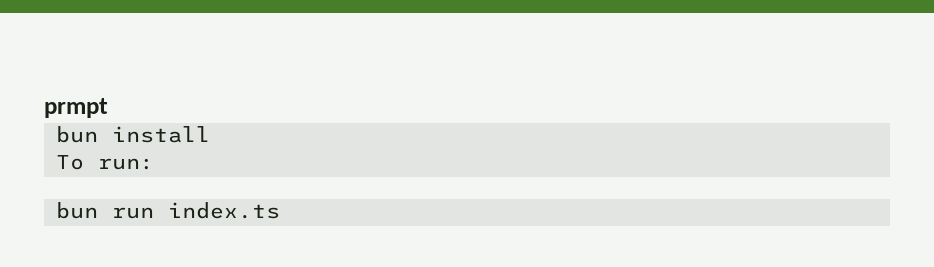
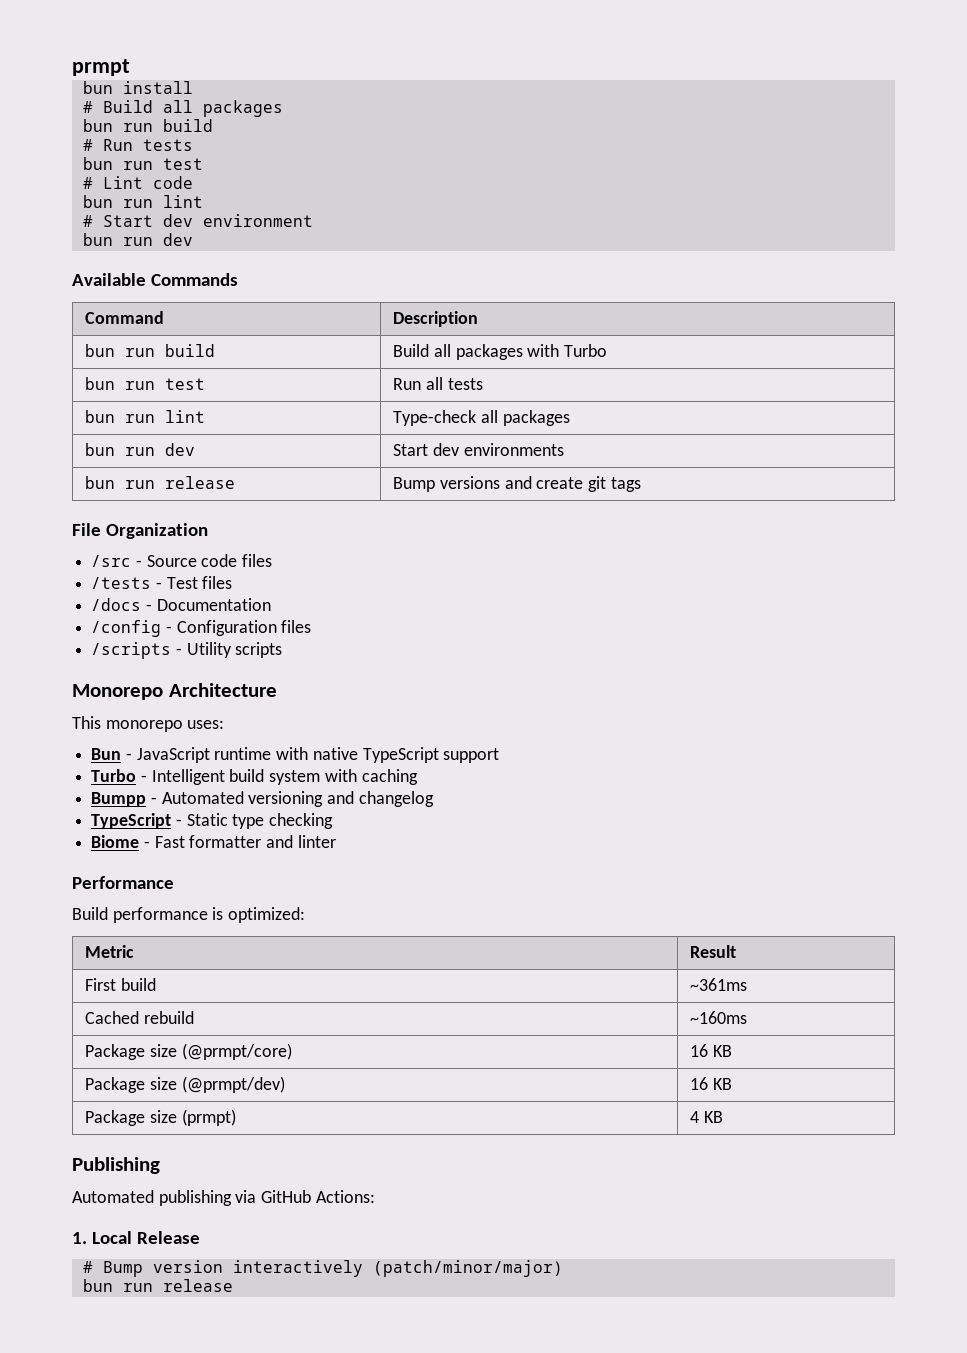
[56,155,155,170] [56,202,281,219] To run: // bun run index.ts -> [82,100,283,117] [82,119,213,132] [82,139,193,151] [82,157,203,170] [82,176,193,189] [82,195,203,208] [82,214,313,227] [82,233,193,246] [72,273,239,286] [85,311,165,324] [393,311,479,327] [85,344,216,357] [393,344,608,360] [85,377,206,390] [393,377,483,390] [85,410,206,423] [393,410,570,426] [85,443,196,456] [393,443,564,456] [85,476,236,489] [393,476,641,492] [72,523,209,539] [91,554,273,567] [91,576,233,589] [91,598,271,611] [91,620,312,637] [91,642,283,659] [72,683,277,700] [72,716,225,732] [91,747,500,763] [91,769,418,785] [91,791,434,807] [91,813,334,829] [91,835,336,848] [72,876,174,889] [72,907,306,923] [85,945,135,958] [690,945,737,958] [85,978,156,991] [690,978,748,991] [85,1011,194,1024] [690,1011,748,1024] [85,1043,292,1060] [690,1044,732,1057] [85,1076,285,1093] [690,1077,732,1090] [85,1109,236,1126] [690,1111,723,1123] [72,1157,160,1174] [72,1190,375,1206] [72,1231,201,1244] [82,1260,563,1277] [82,1279,233,1292] # Build all packages // bun run build // # Run tests // bun run test // # Lint code // bun run lint // # Start dev environment // bun run dev // Available Commands // Command | Description // bun run build | Build all packages with Turbo // bun run test | Run all tests // bun run lint | Type-check all packages // bun run dev | Start dev environments // bun run release | Bump versions and create git tags // File Organization // /src - Source code files // /tests - Test files // /docs - Documentation // /config - Configuration files // /scripts - Utility scripts // Monorepo Architecture // This monorepo uses: // Bun - JavaScript runtime with native TypeScript support // Turbo - Intelligent build system with caching // Bumpp - Automated versioning and changelog // TypeScript - Static type checking // Biome - Fast formatter and linter // Performance // Build performance is optimized: // Metric | Result // First build | ~361ms // Cached rebuild | ~160ms // Package size (@prmpt/core) | 16 KB // Package size (@prmpt/dev) | 16 KB // Package size (prmpt) | 4 KB // Publishing // Automated publishing via GitHub Actions: // 1. Local Release // # Bump version interactively (patch/minor/major) // bun run release

